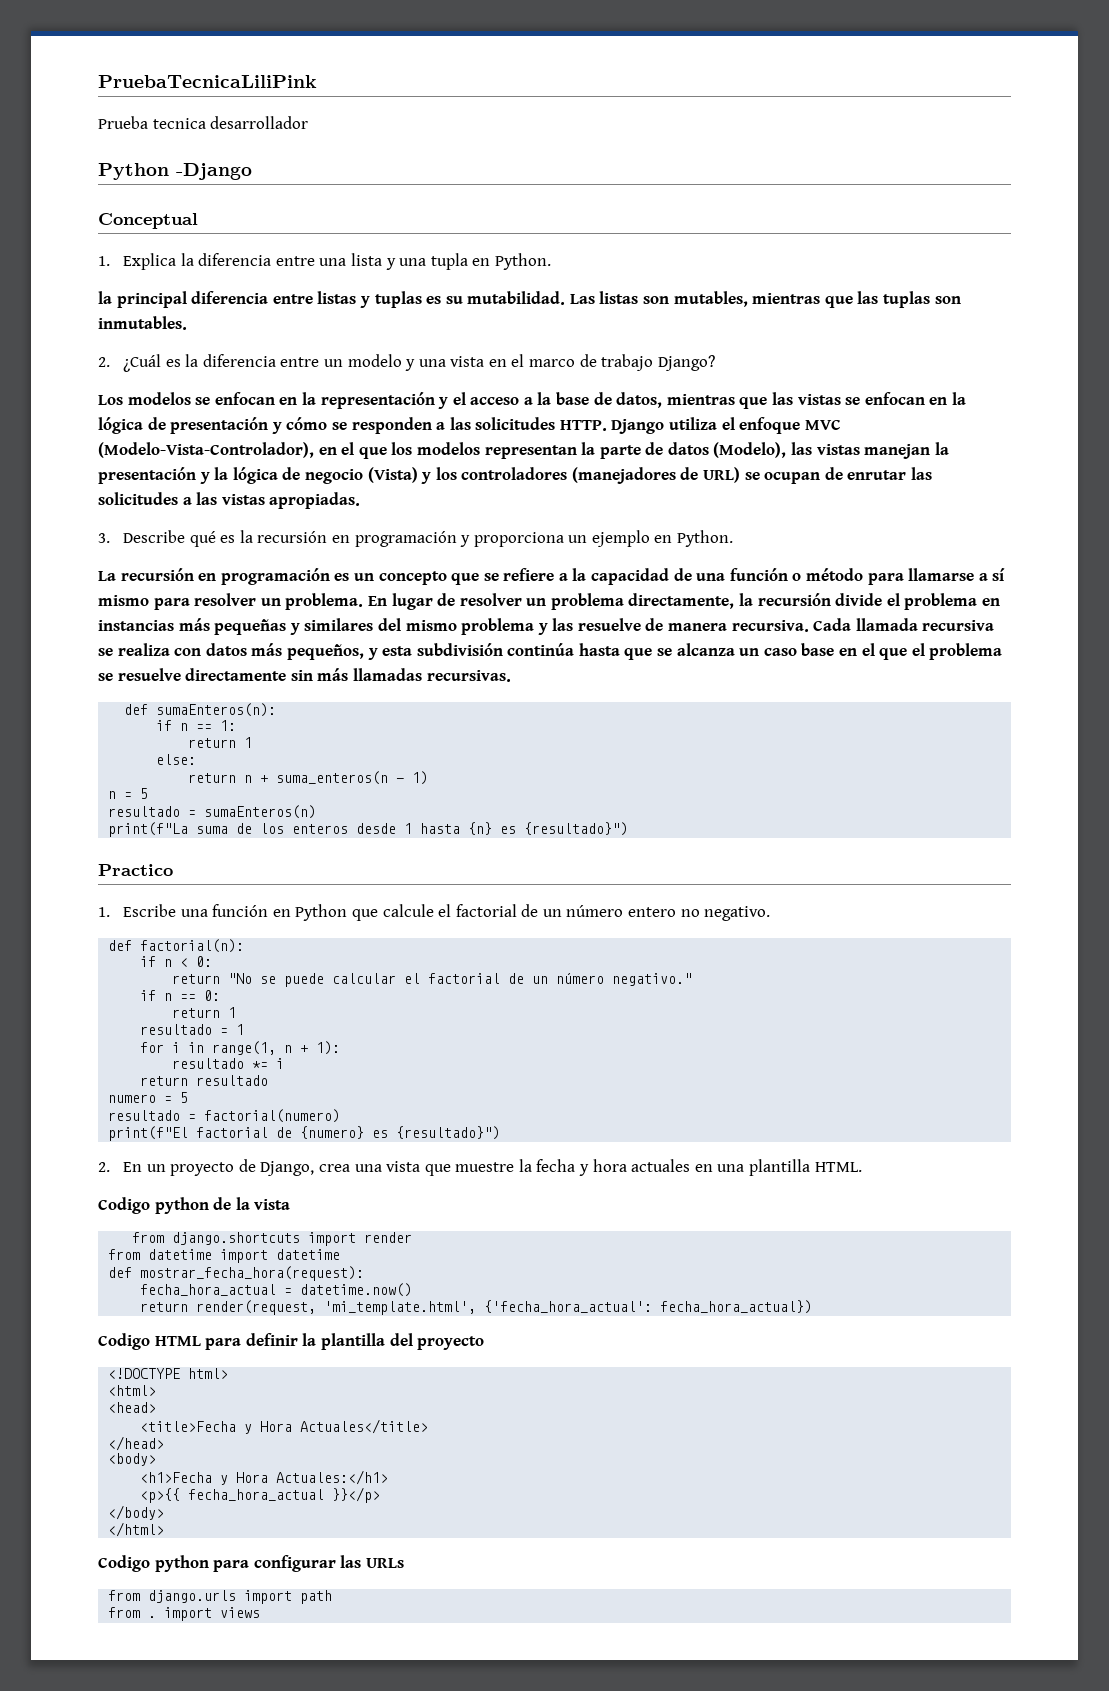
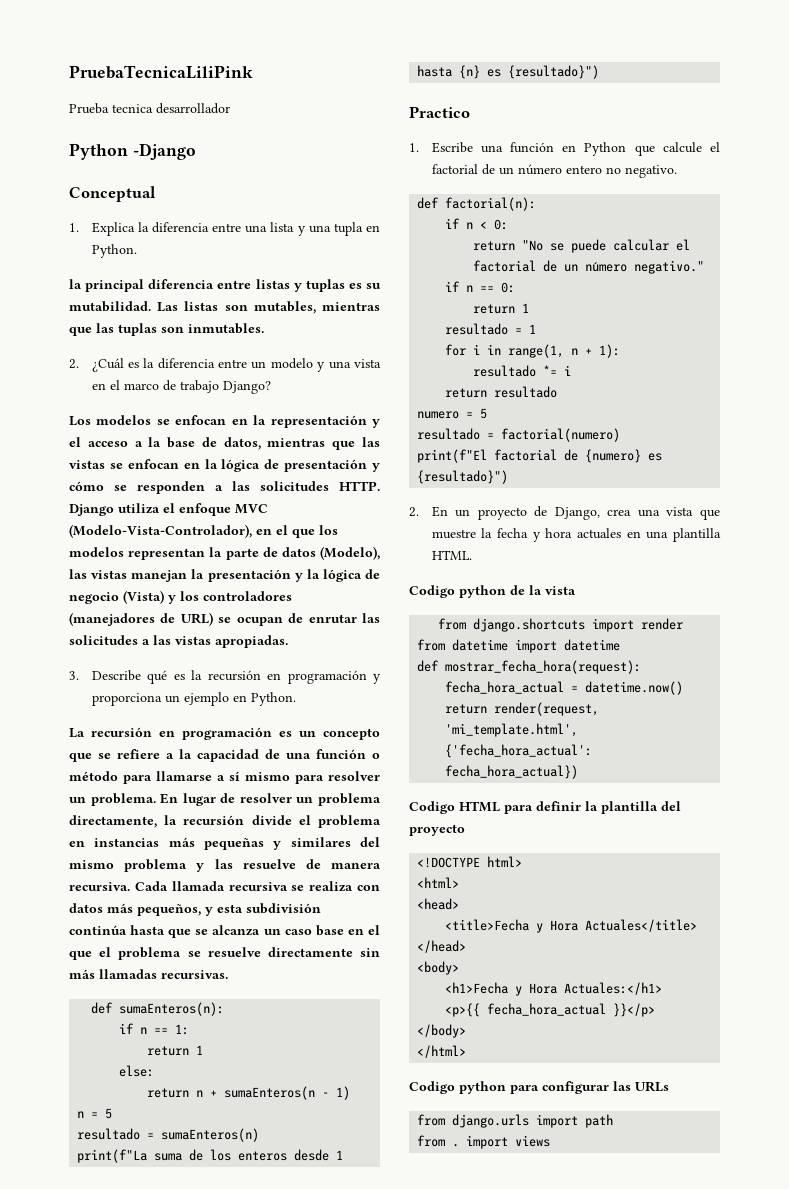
[276,771,389,785] suma_enteros(n -> [224,1086,316,1100] sumaEnteros(n

